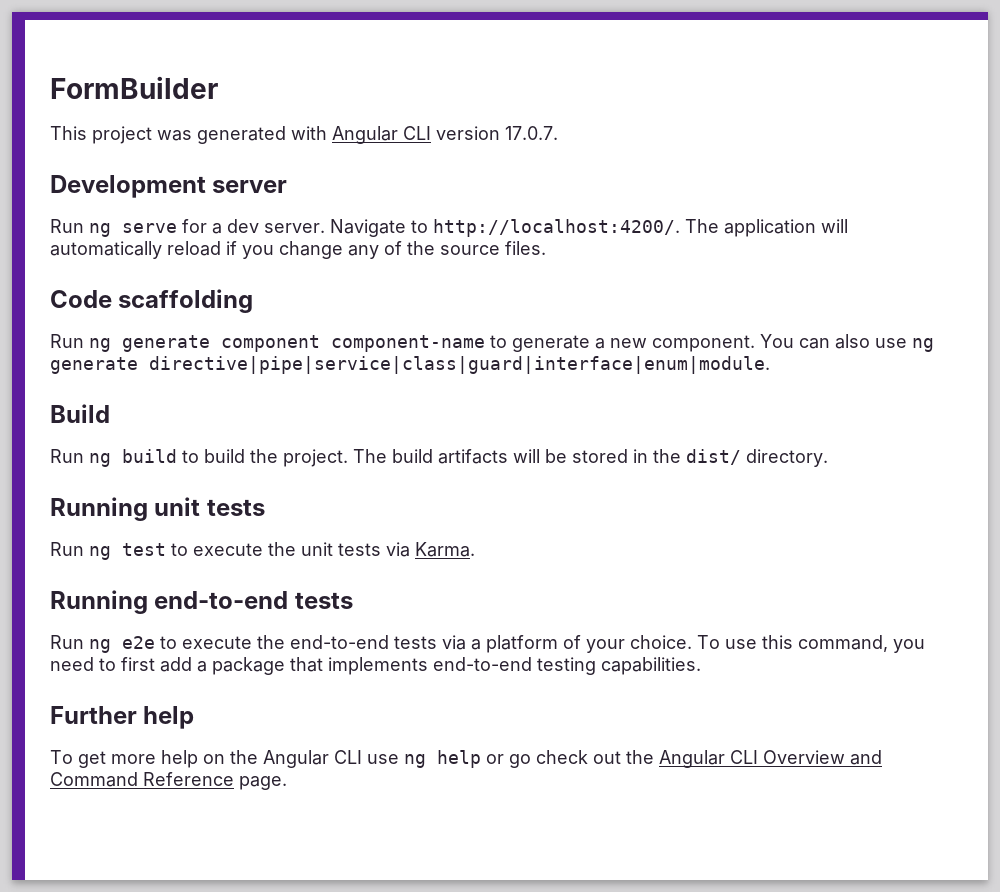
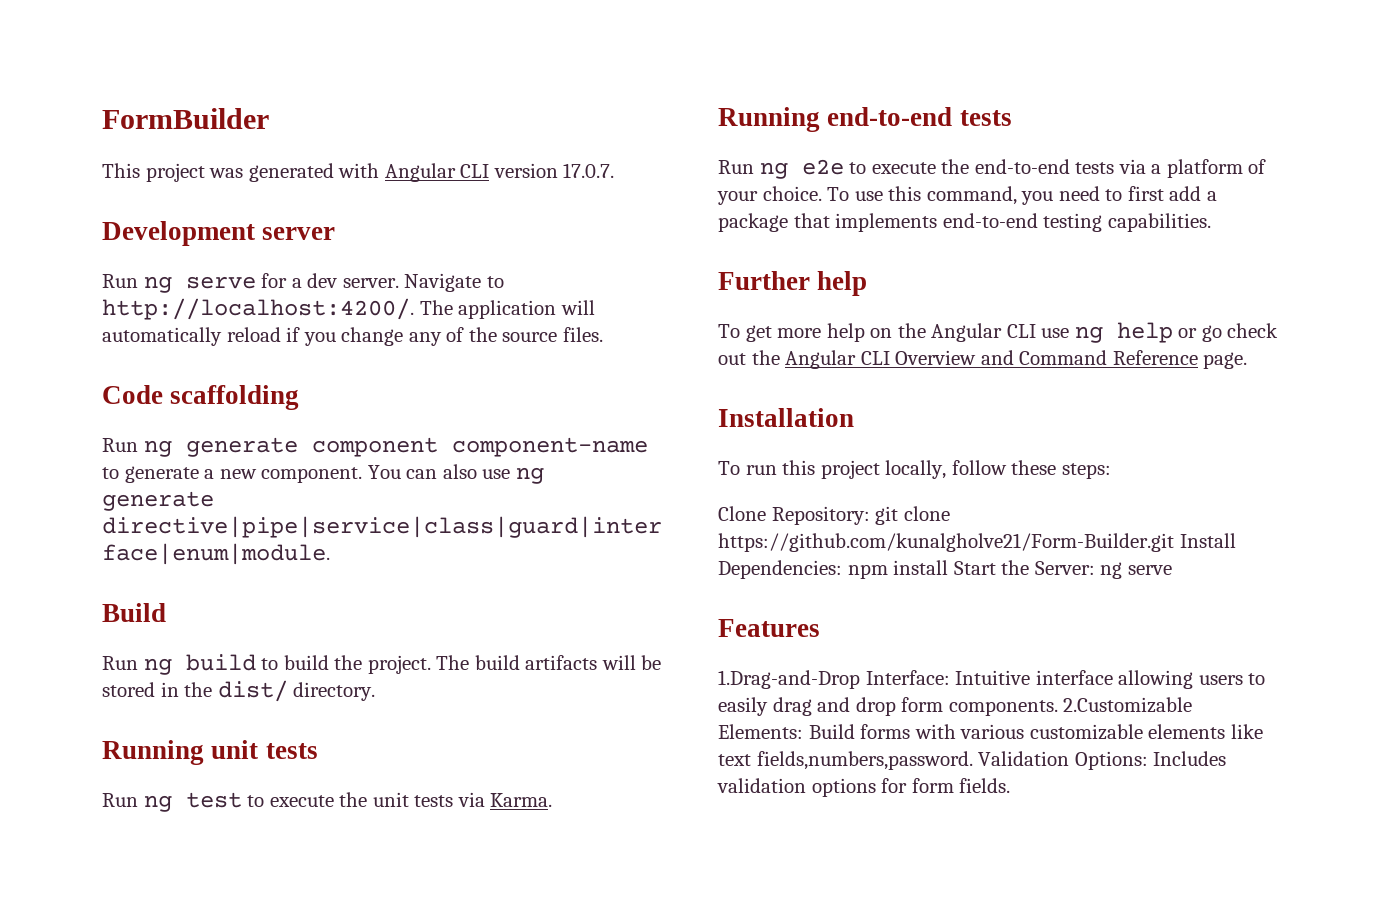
(287, 783) none -> [718,408,854,427] [718,460,1111,479] [718,506,950,525] [718,533,1236,552] [718,560,1172,579] [718,619,820,637] [718,670,1266,689] [718,697,1193,716] [718,724,1263,740] [718,751,1227,770] [717,778,1011,797] // Installation // To run this project locally, follow these steps: // Clone Repository: git clone https://github.com/kunalgholve21/Form-Builder.git Install Dependencies: npm install Start the Server: ng serve // Features // 1.Drag-and-Drop Interface: Intuitive interface allowing users to easily drag and drop form components. 2.Customizable Elements: Build forms with various customizable elements like text fields,numbers,password. Validation Options: Includes validation options for form fields.

